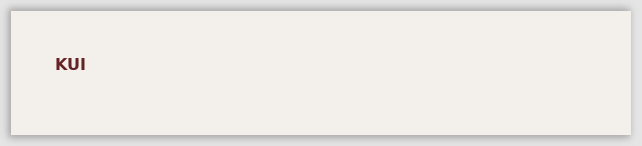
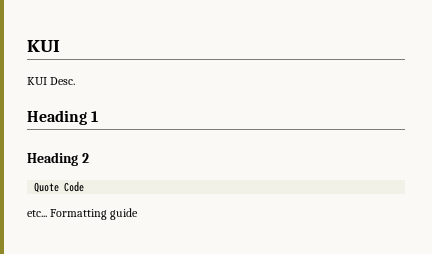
[55,58,86,70] KUI -> [27,40,60,52] [27,77,76,85] [27,110,99,125] [27,152,89,166] [34,181,85,193] [27,208,139,220] KUI // KUI Desc. // Heading 1 // Heading 2 // Quote Code // etc... Formatting guide

